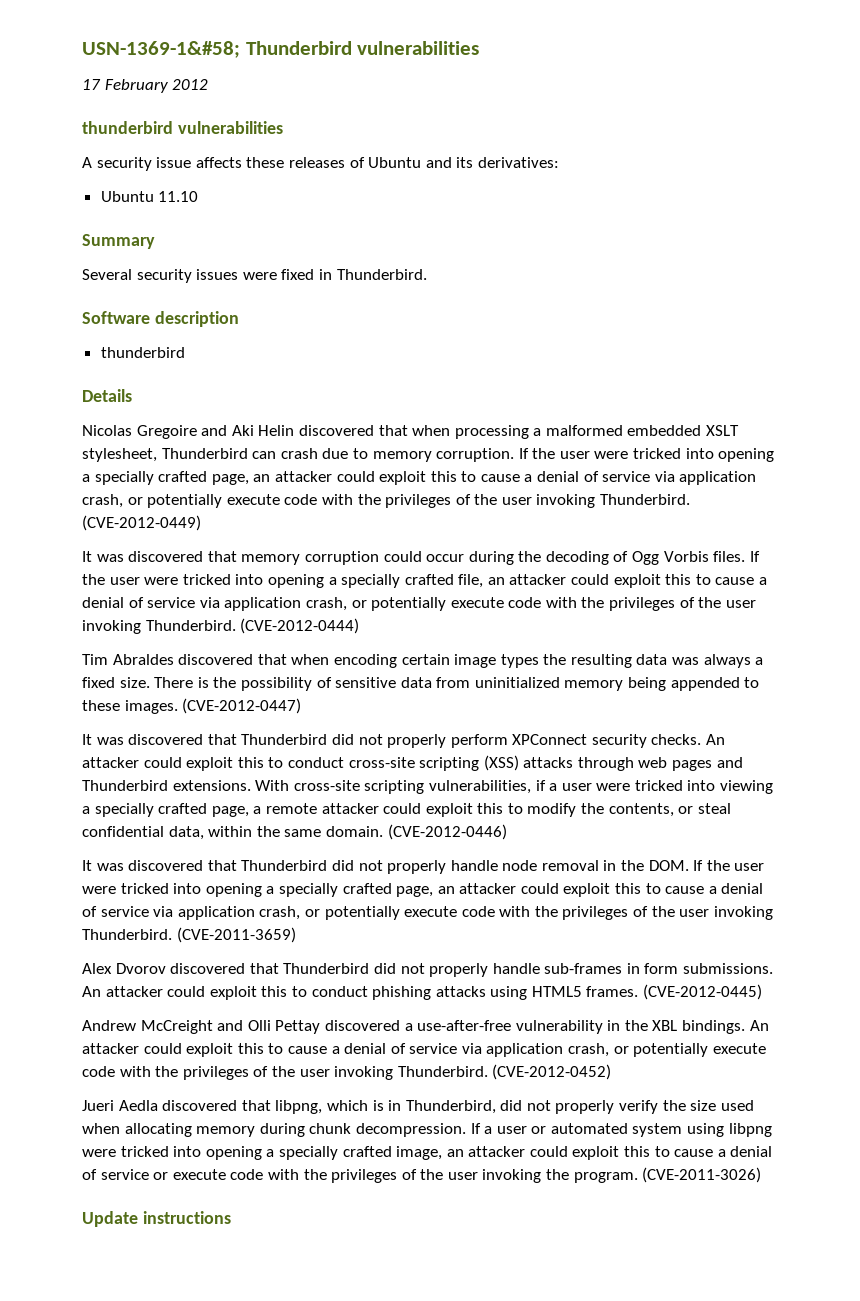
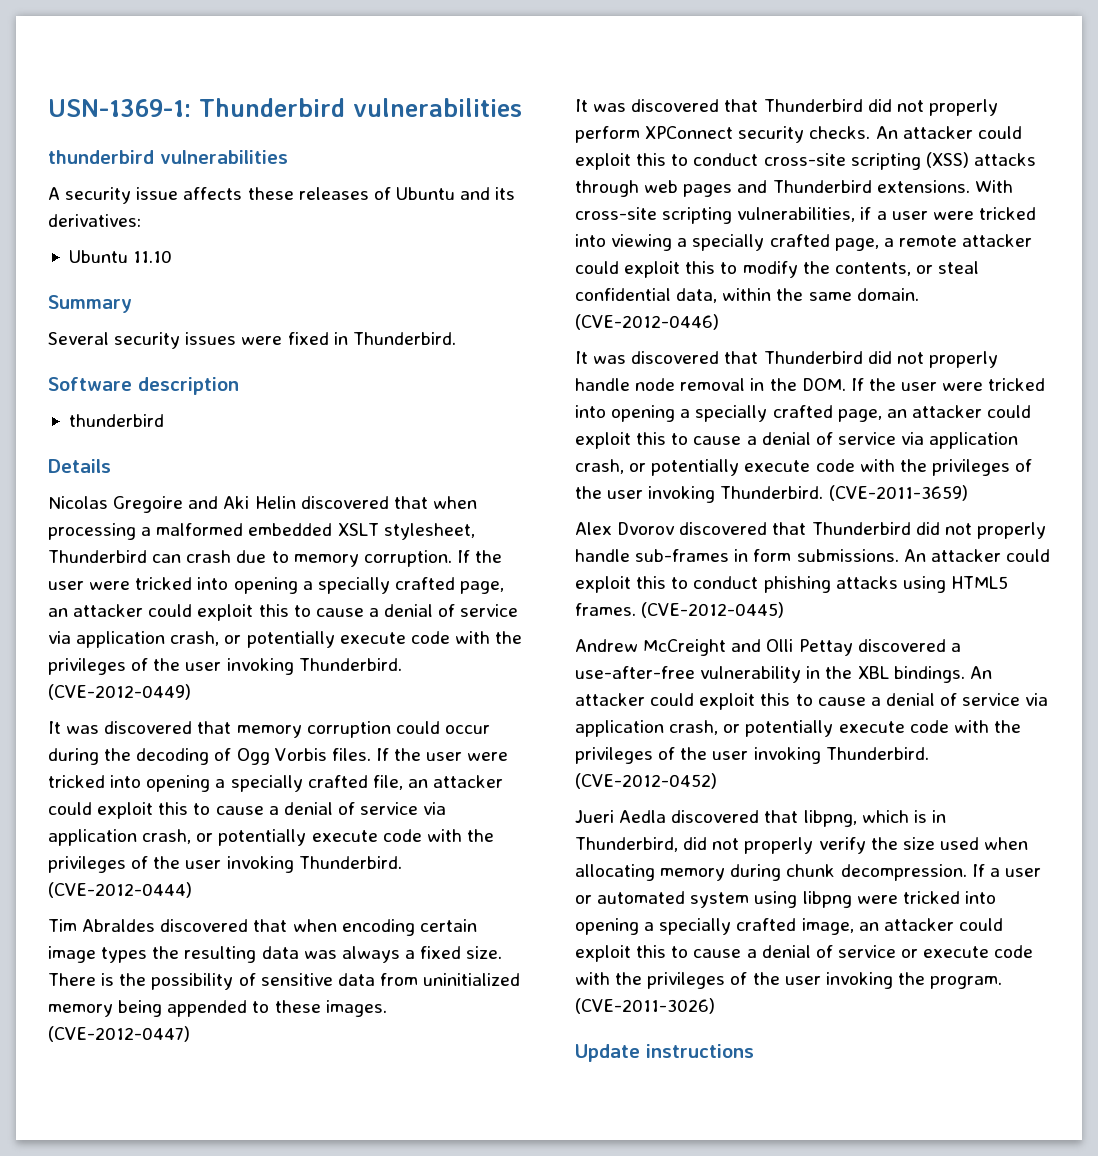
[82,41,240,58] USN-1369-1&#58; -> [48,99,191,117] USN-1369-1:
[82,79,209,93] // 17 February 2012 -> (522, 107) none

